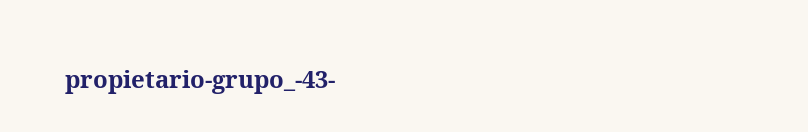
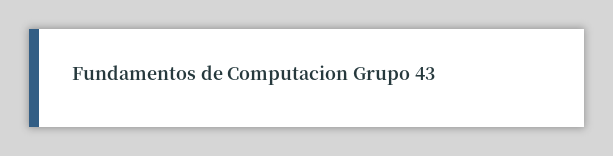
[65,70,335,94] propietario-grupo_-43- -> [72,65,435,85] Fundamentos de Computacion Grupo 43

